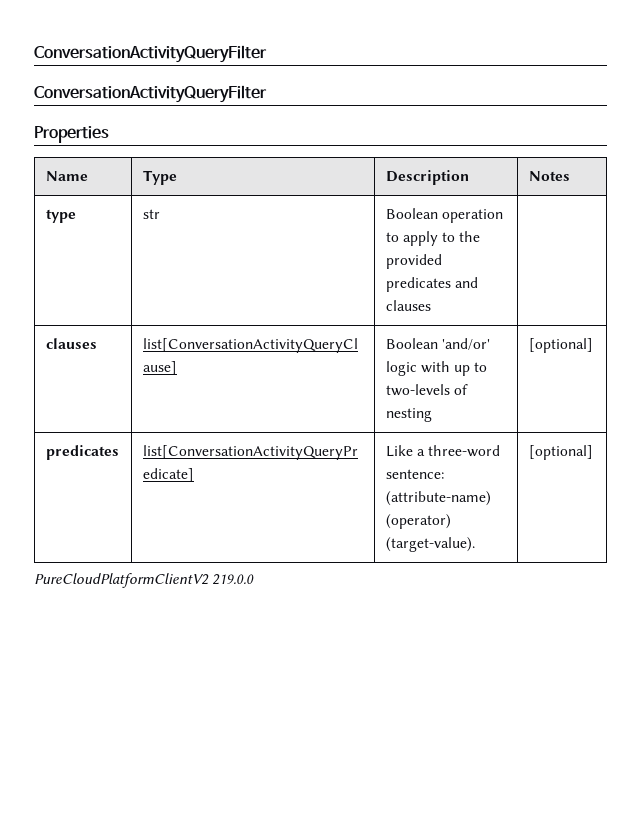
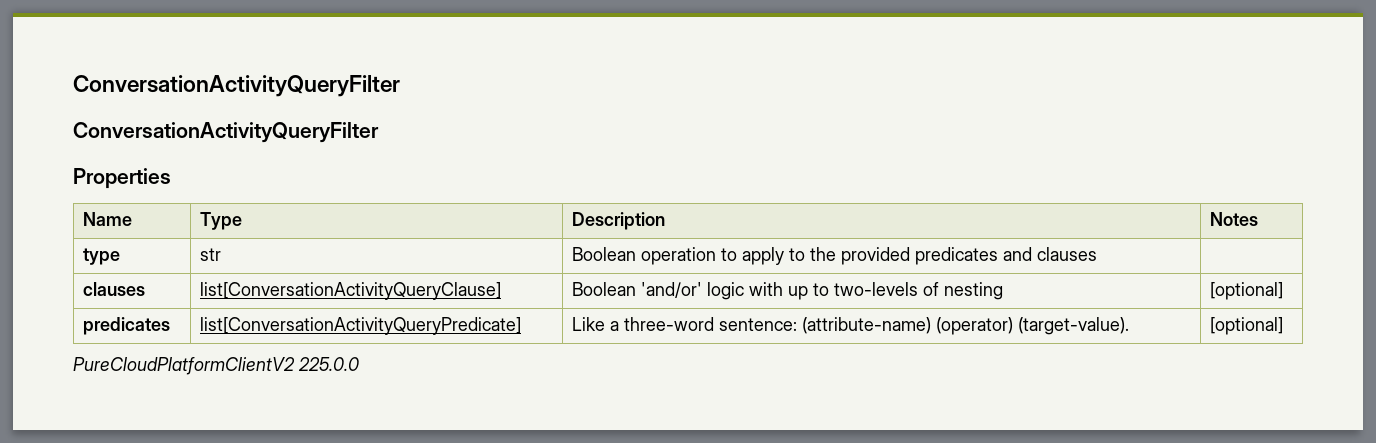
[212,574,255,585] 219.0.0 -> [298,357,360,371] 225.0.0

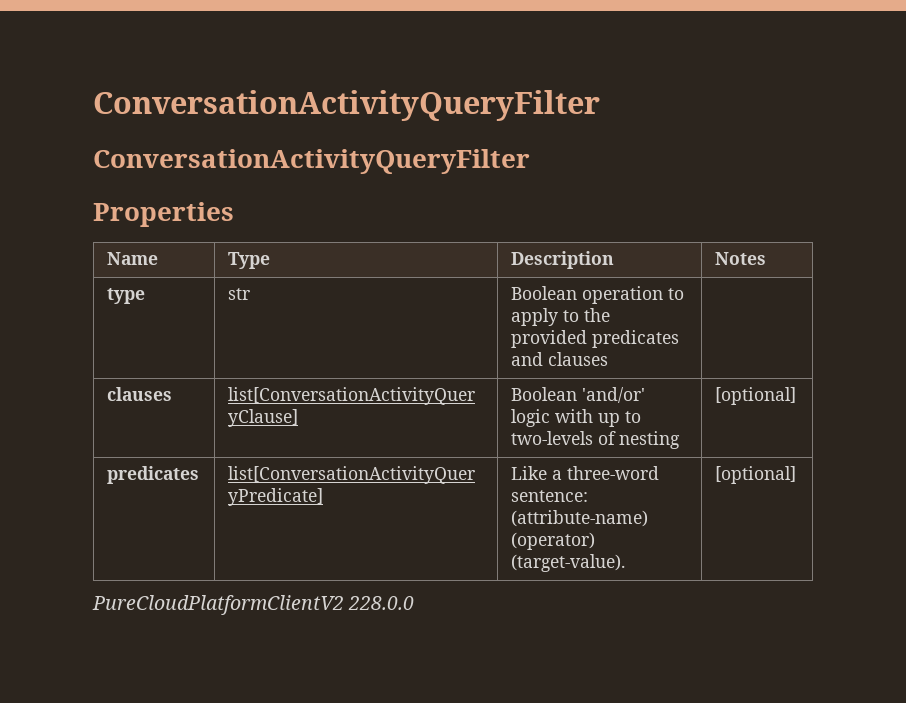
[298,357,360,371] 225.0.0 -> [348,596,415,610] 228.0.0

